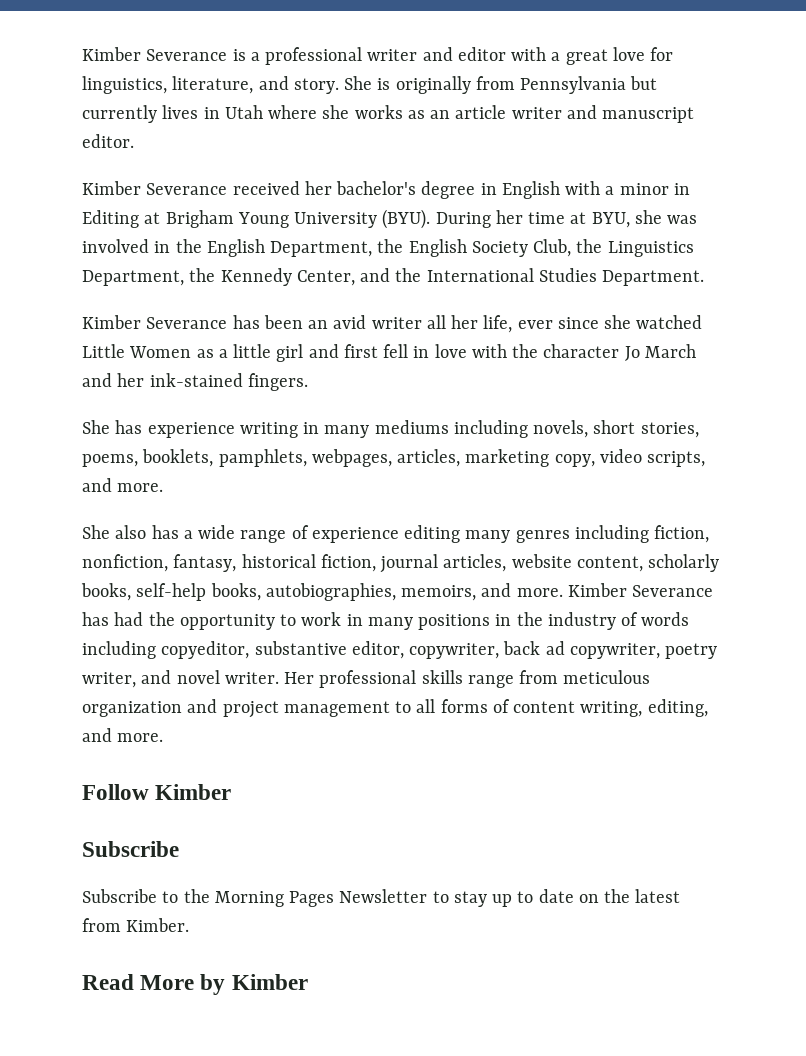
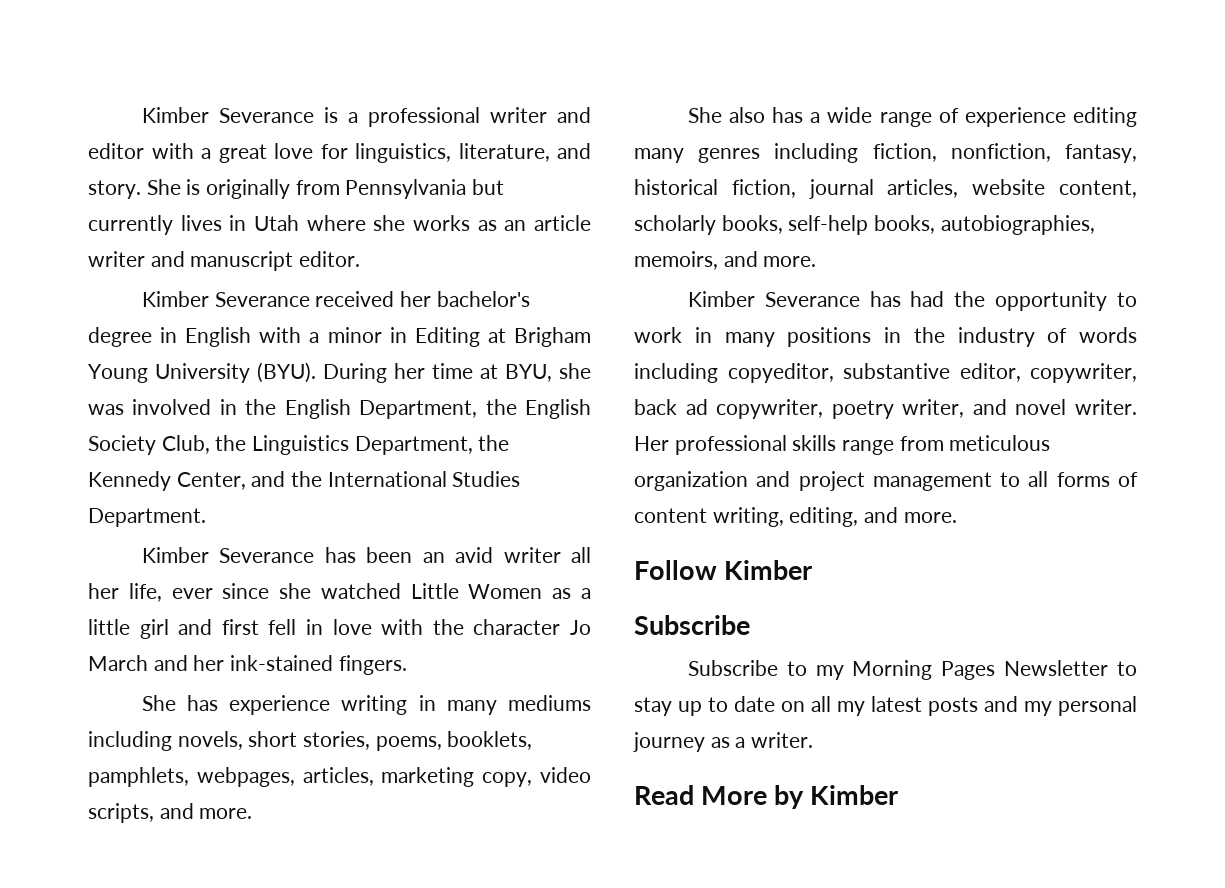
(563, 592) none -> (817, 261) //
[183,889,210,903] the -> [815,665,844,680] my
[604,889,681,903] [82,918,190,932] the latest from Kimber. -> [811,696,1137,716] [633,732,814,752] all my latest posts and my personal journey as a writer.

